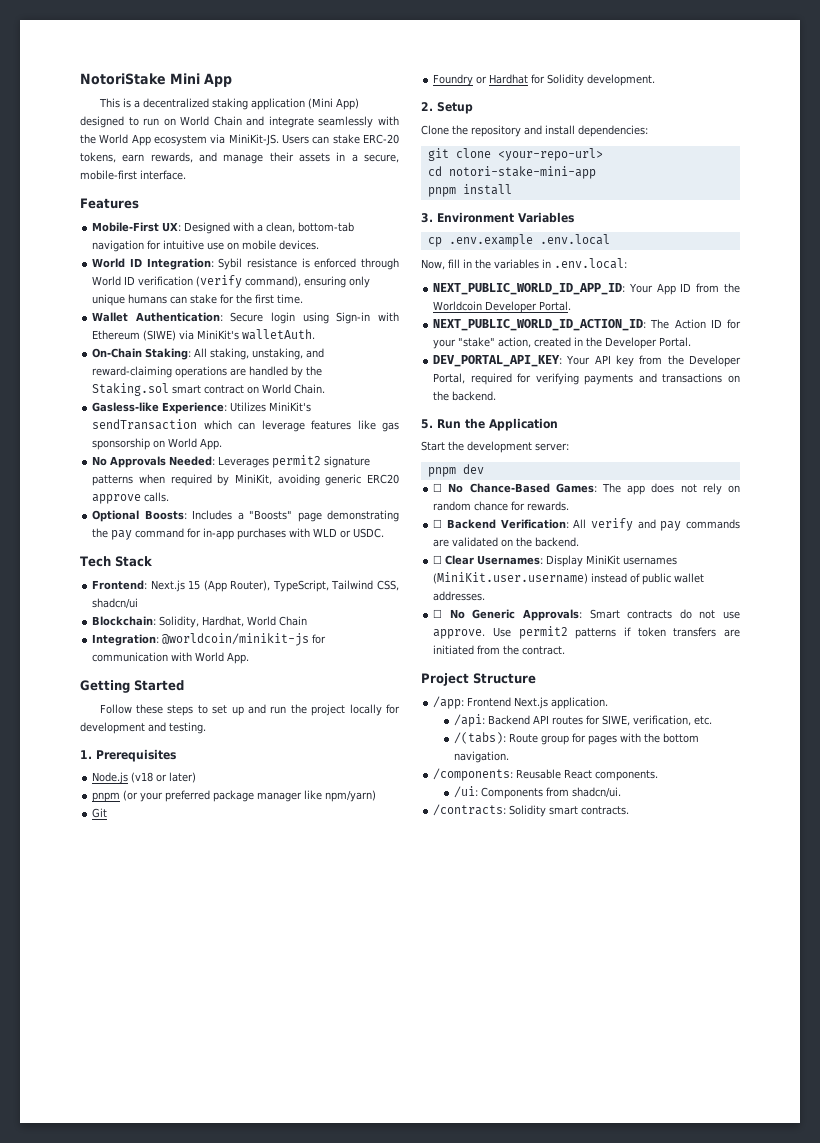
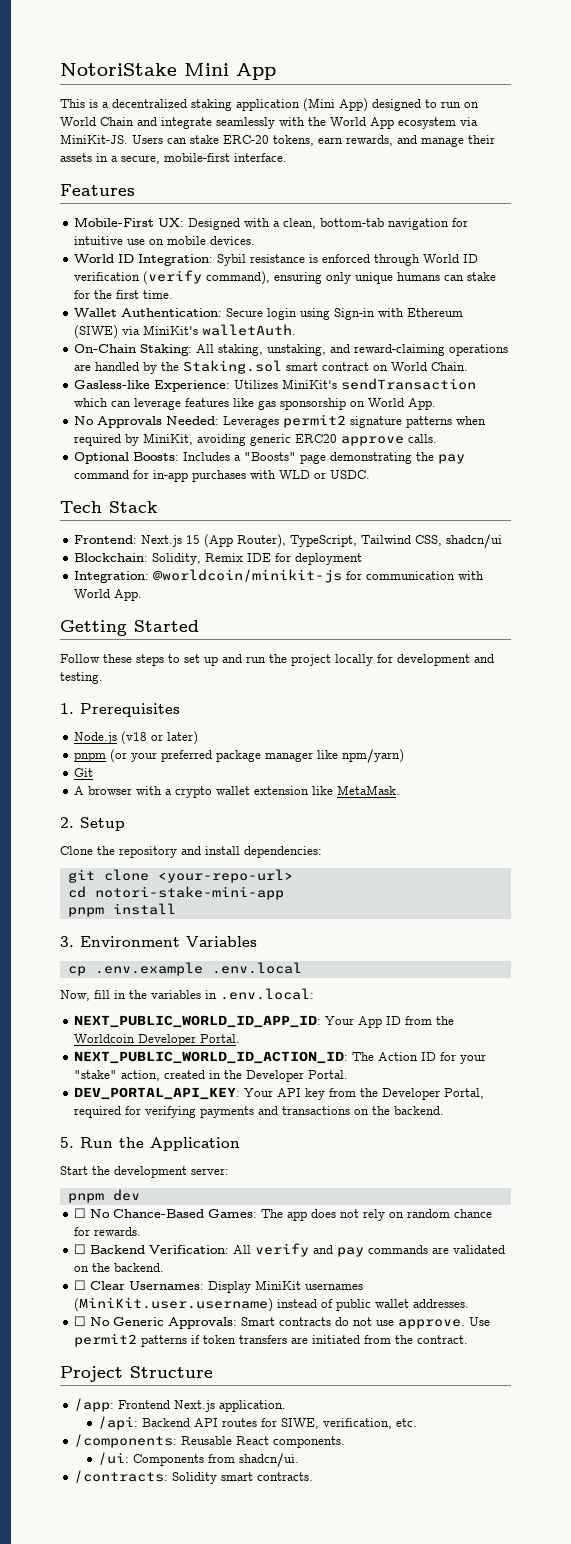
[202,616,308,627] Hardhat, World Chain -> [205,553,363,565] Remix IDE for deployment
[433,74,656,86] Foundry or Hardhat for Solidity development. -> [74,785,401,798] A browser with a crypto wallet extension like MetaMask.
[454,732,700,745] [454,751,510,763] // /(tabs): Route group for pages with the bottom navigation. -> (418, 1422) none

